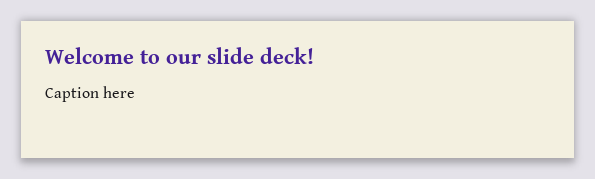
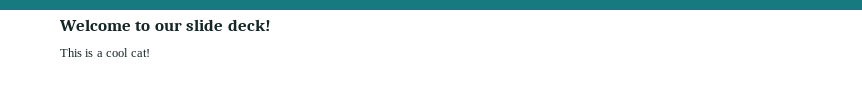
[45,86,136,102] Caption here -> [60,48,150,57] This is a cool cat!

